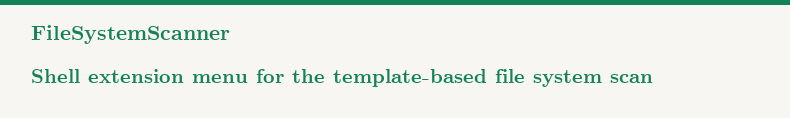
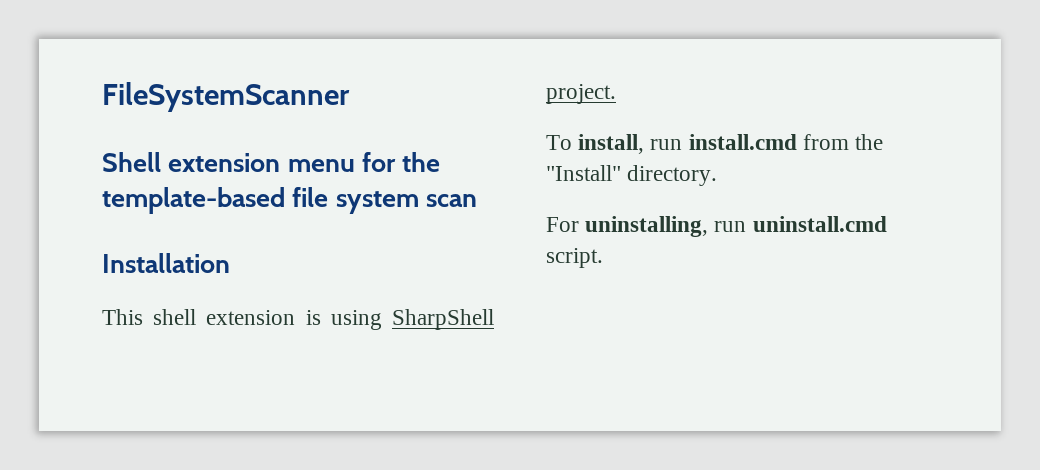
(653, 78) none -> [102,253,230,273] [102,309,494,330] [546,84,616,104] [546,134,884,154] [546,165,718,186] [546,216,887,237] [546,248,603,268] // Installation // This shell extension is using SharpShell project. // To install, run install.cmd from the "Install" directory. // For uninstalling, run uninstall.cmd script.

